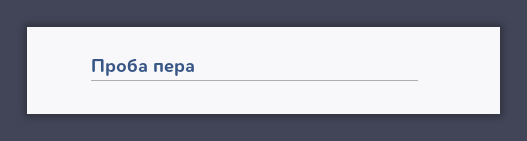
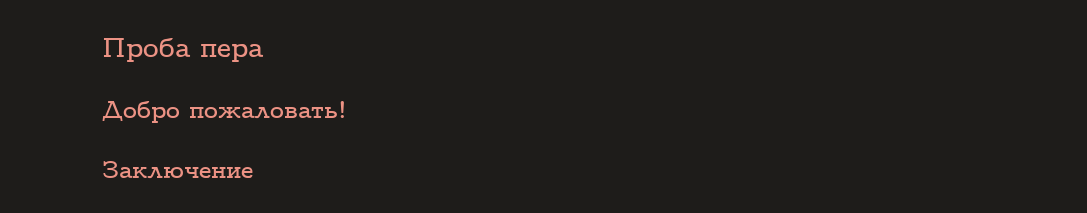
(195, 69) none -> [102,101,347,123] [102,161,253,179] // Добро пожаловать! // Заключение

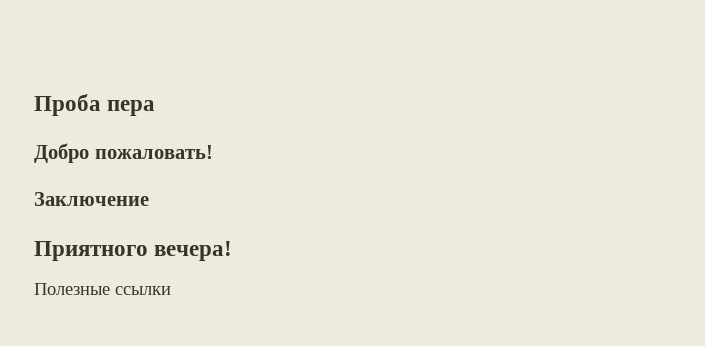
(253, 170) none -> [34,241,233,261] [34,283,171,295] // Приятного вечера! // Полезные ссылки

